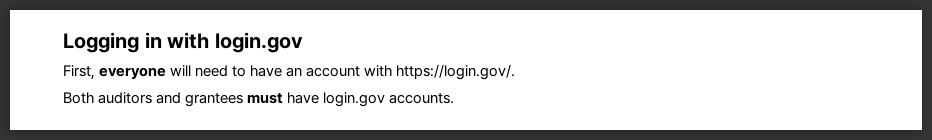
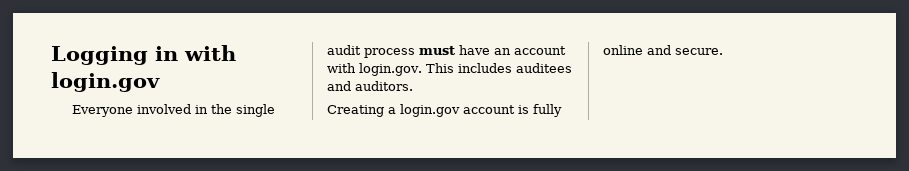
[63,64,516,80] [63,92,455,107] First, everyone will need to have an account with https://login.gov/. // Both auditors and grantees must have login.gov accounts. -> [71,104,275,117] [327,45,566,58] [327,63,572,76] [327,81,413,91] [327,104,562,117] [603,45,723,55] Everyone involved in the single audit process must have an account with login.gov. This includes auditees and auditors. // Creating a login.gov account is fully online and secure.

